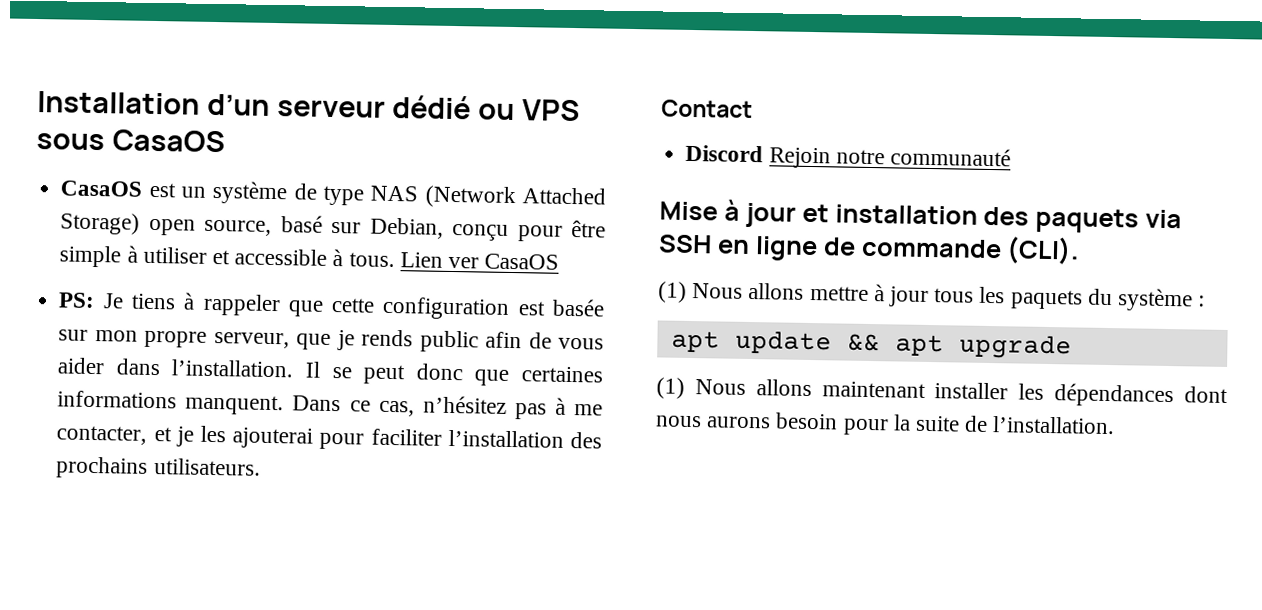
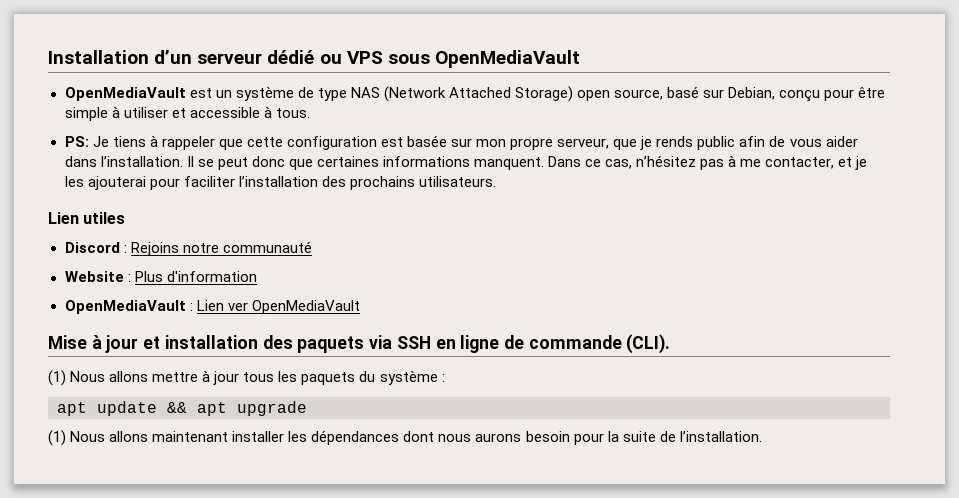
[111,129,225,153] [60,180,143,197] CasaOS // CasaOS -> [434,50,580,68] [64,87,186,101] OpenMediaVault // OpenMediaVault
[399,252,560,270] Lien ver CasaOS -> (310, 113) none
[661,99,753,119] Contact -> [48,212,126,224] Lien utiles
[768,147,831,169] Rejoin -> [123,242,179,256] : Rejoins
(1011, 157) none -> [64,271,257,282] [64,300,360,314] // Website : Plus d'information // OpenMediaVault : Lien ver OpenMediaVault

